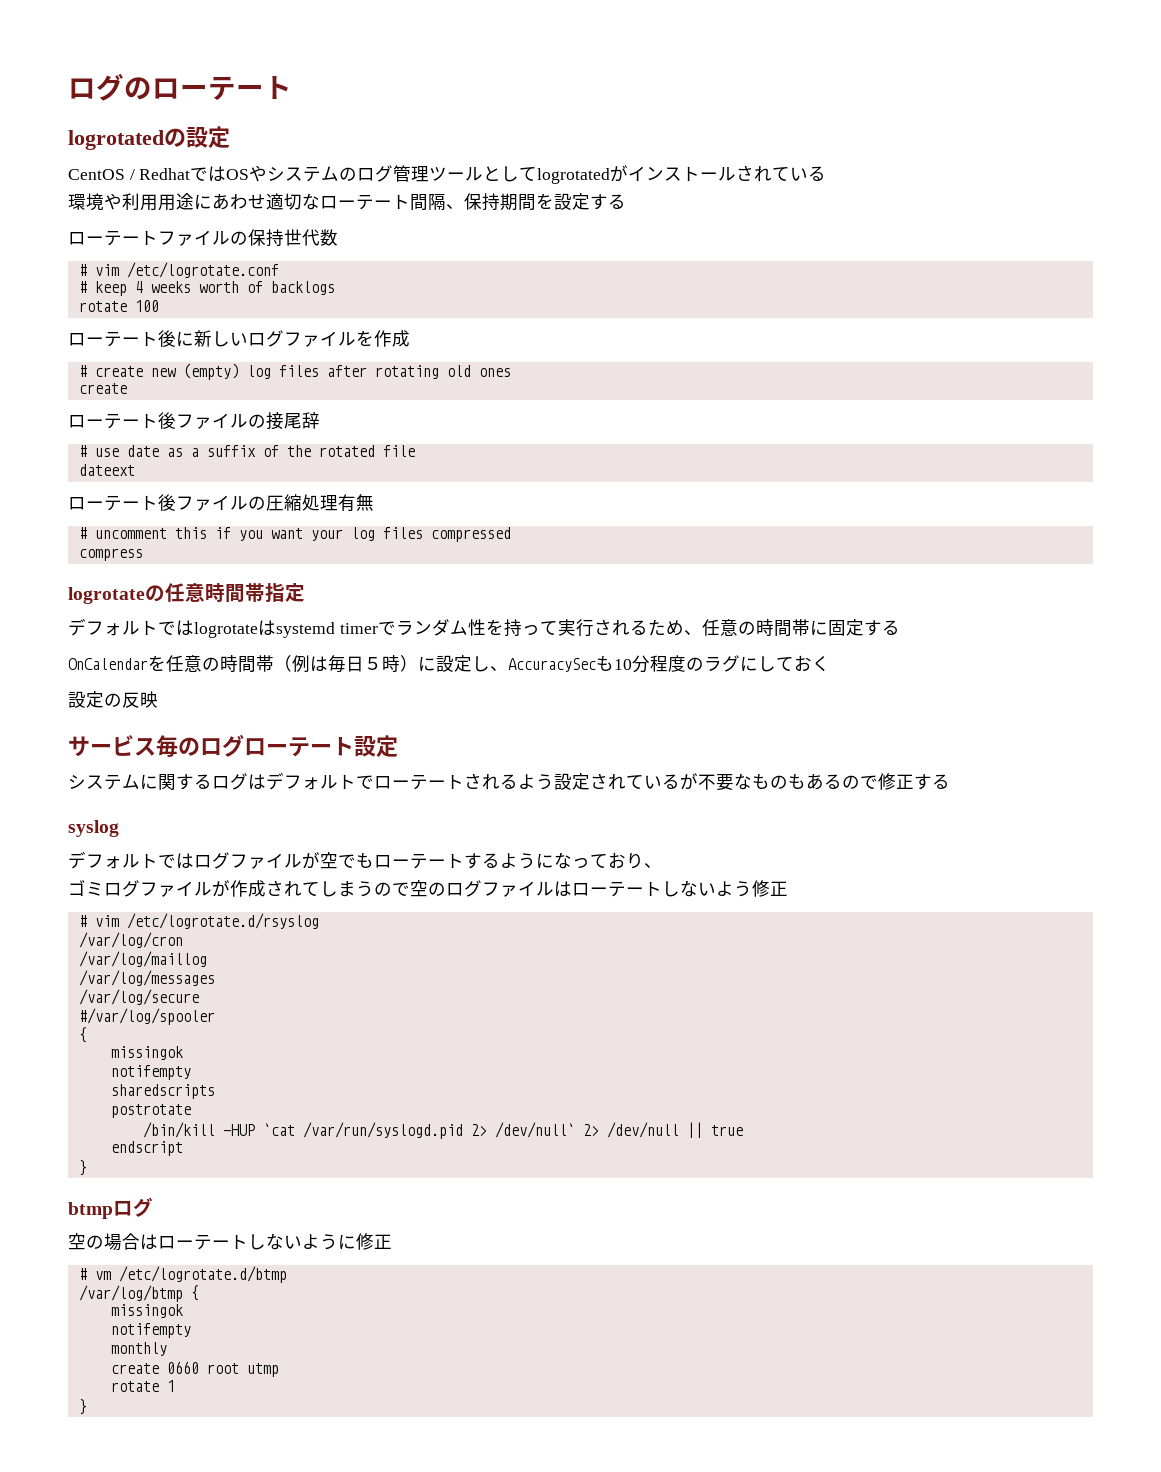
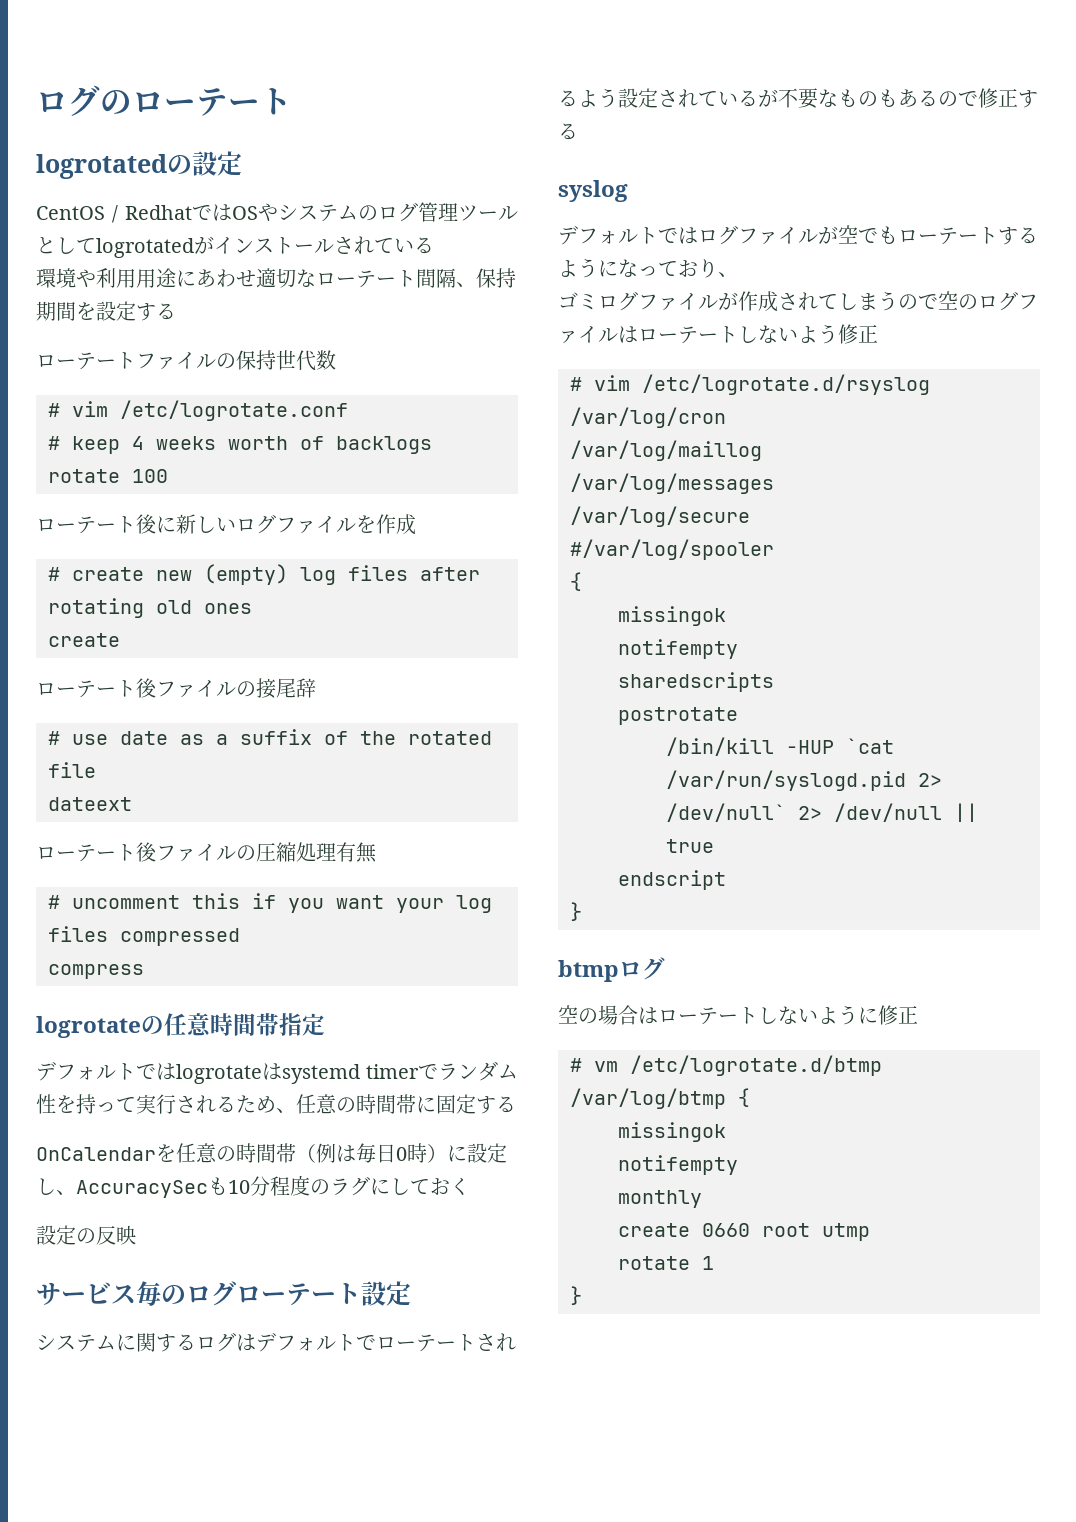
[364,657,382,670] ５ -> [396,1147,407,1161] 0

